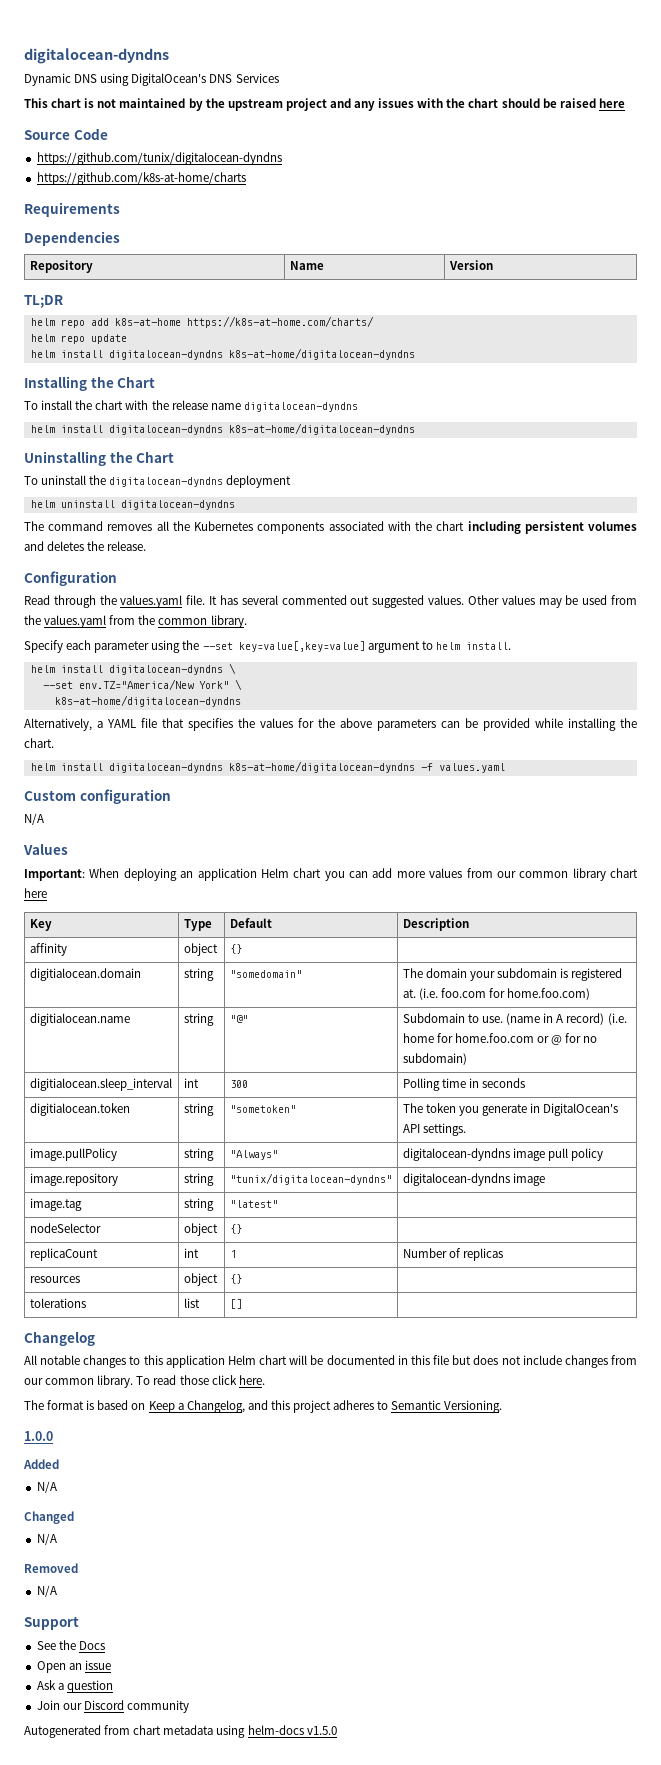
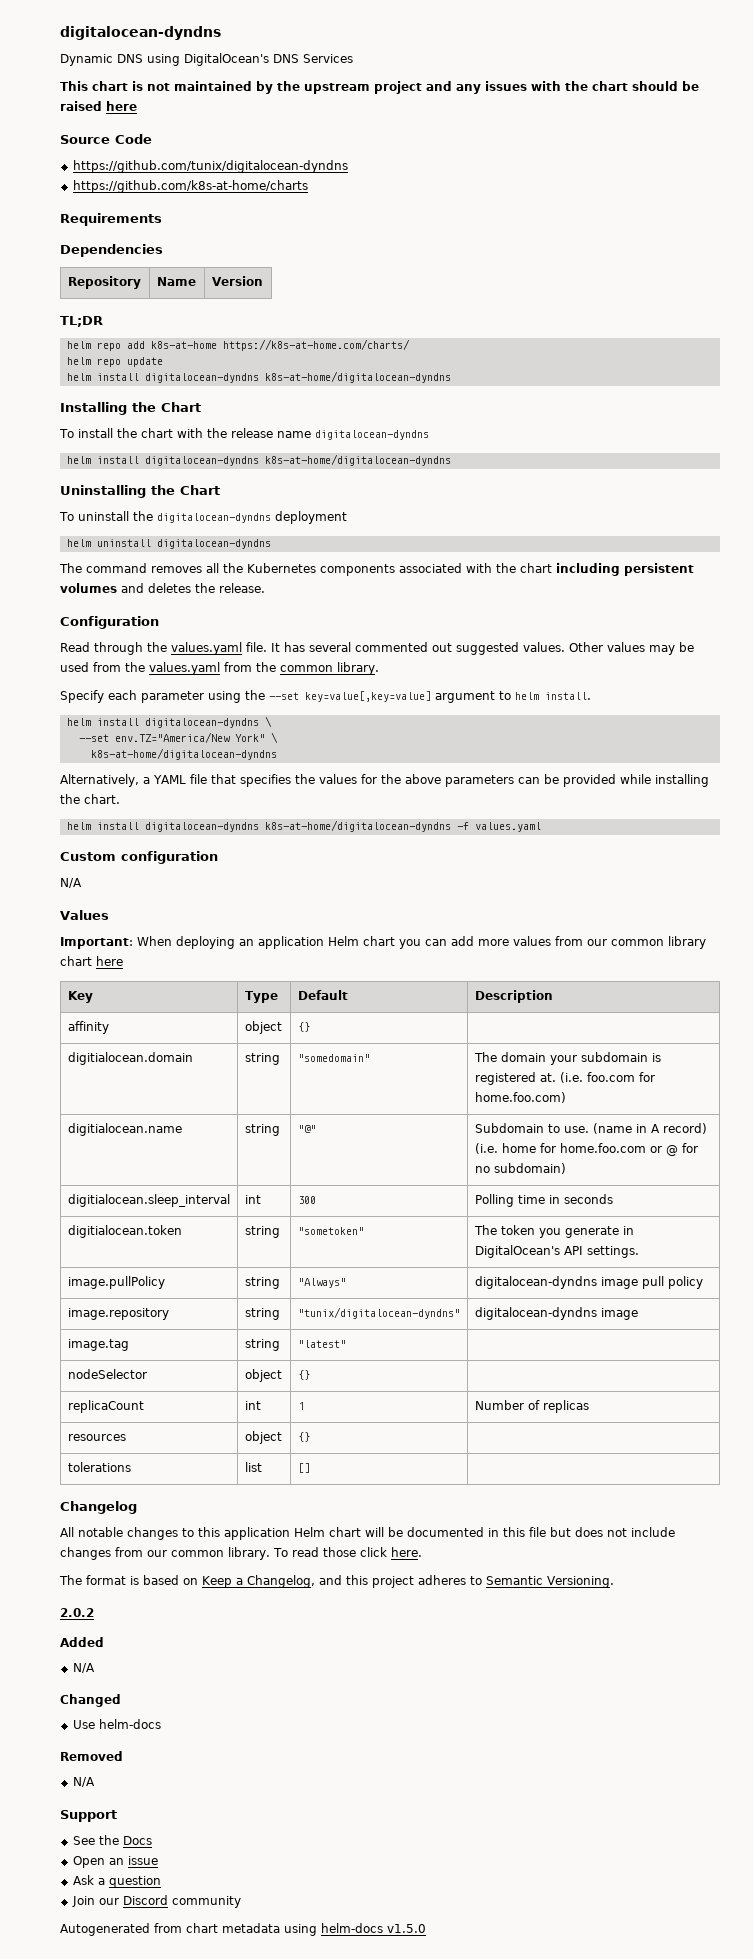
[24,1431,53,1441] 1.0.0 -> [60,1608,94,1617] 2.0.2
[36,1533,57,1545] N/A -> [72,1719,161,1729] Use helm-docs

